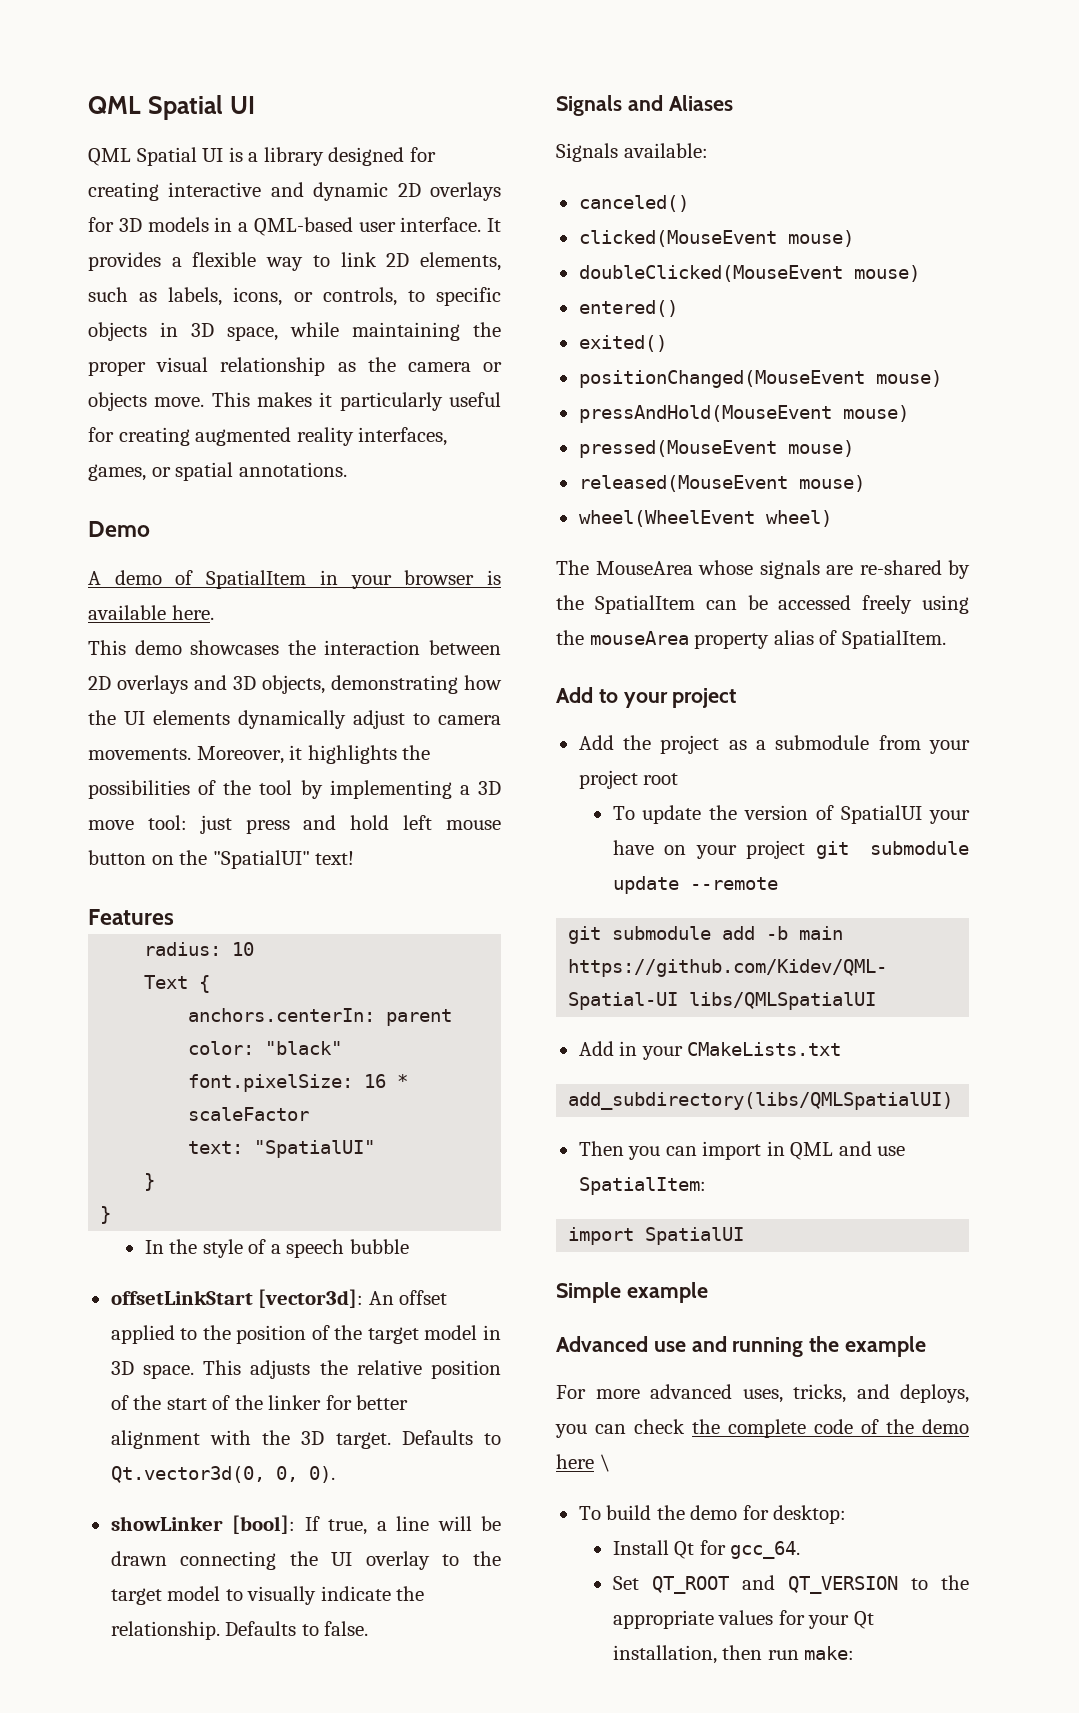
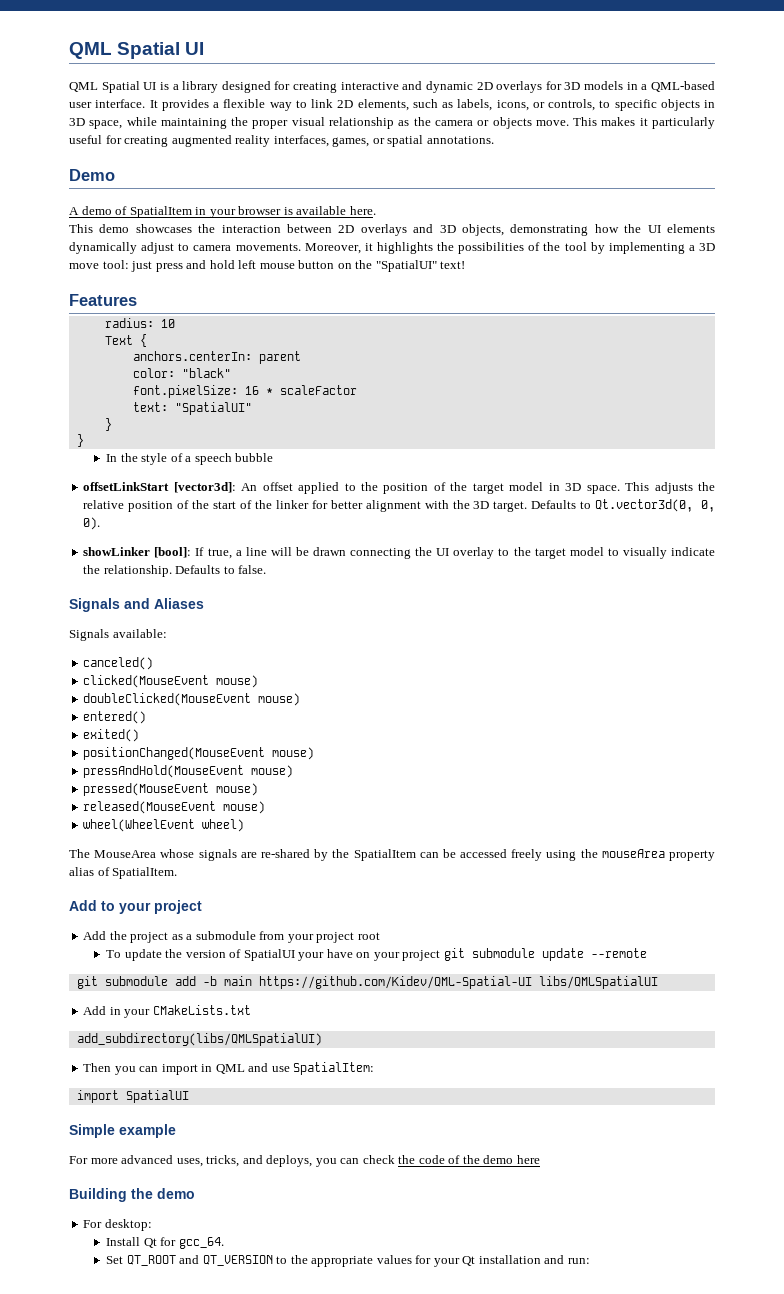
[556,1336,927,1357] // Advanced use and running the example -> (176, 1131) none
[728,1419,806,1438] complete -> (416, 1159) none
[599,1454,610,1472] [578,1505,769,1520] \ // To build the demo for -> [69,1188,195,1202] [83,1220,103,1228] // Building the demo // For
[612,1645,855,1664] installation, then run make: -> [478,1255,590,1264] installation and run:

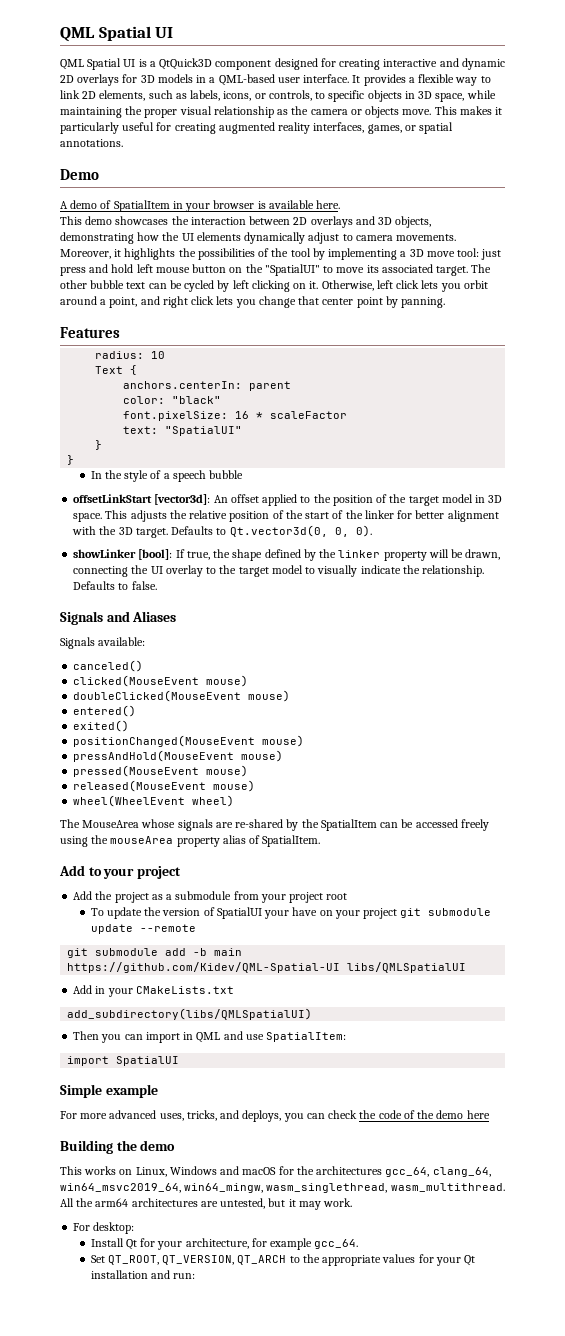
[182,81,219,93] library -> [159,58,272,70] QtQuick3D component
[440,261,466,269] text! -> [323,264,492,276] [60,280,488,292] [60,296,446,308] to move its associated target. The other bubble text can be cycled by left clicking on it. Otherwise, left click lets you orbit around a point, and right click lets you change that center point by panning.
[235,547,267,556] a line -> [213,549,427,561] the shape defined by the linker property
[313,547,347,556] drawn -> [465,549,501,560] drawn,
(195, 1193) none -> [60,1166,491,1177] [60,1183,505,1193] [60,1198,353,1210] // This works on Linux, Windows and macOS for the architectures gcc_64, clang_64, win64_msvc2019_64, win64_mingw, wasm_singlethread, wasm_multithread. All the arm64 architectures are untested, but it may work.
(177, 1241) none -> [157,1238,313,1250] your architecture, for example
[126,1255,273,1266] QT_ROOT and QT_VERSION -> [107,1255,287,1265] QT_ROOT, QT_VERSION, QT_ARCH

